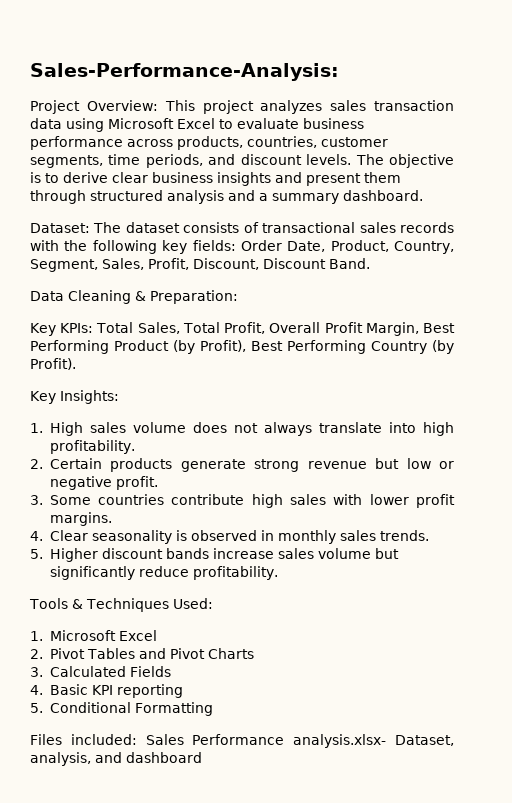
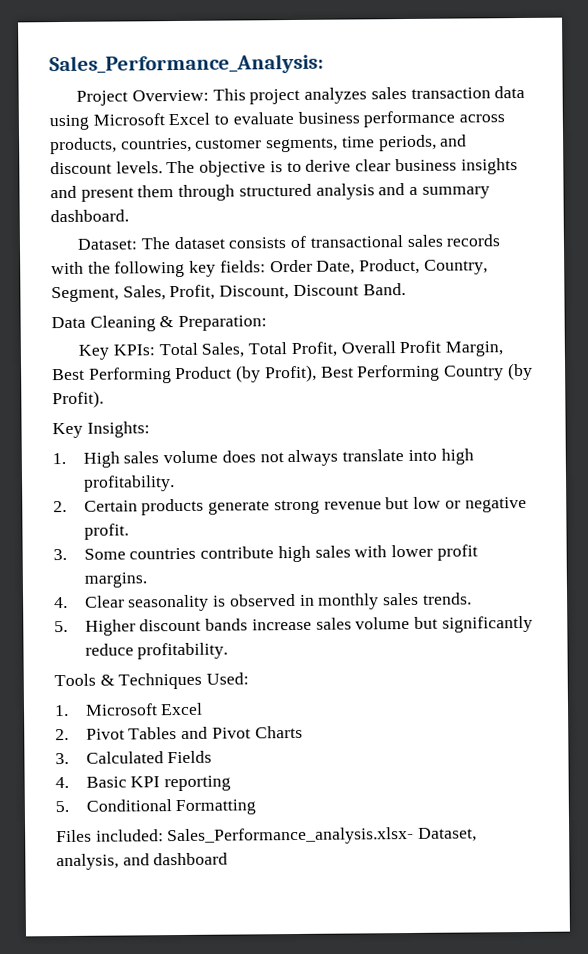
[30,63,339,81] Sales-Performance-Analysis: -> [49,53,324,76] Sales_Performance_Analysis:
[145,734,387,748] Sales Performance analysis.xlsx- -> [167,826,415,846] Sales_Performance_analysis.xlsx-

